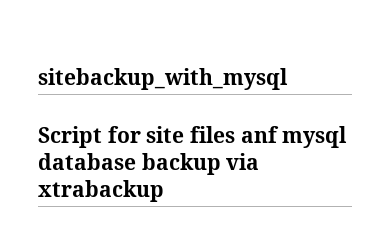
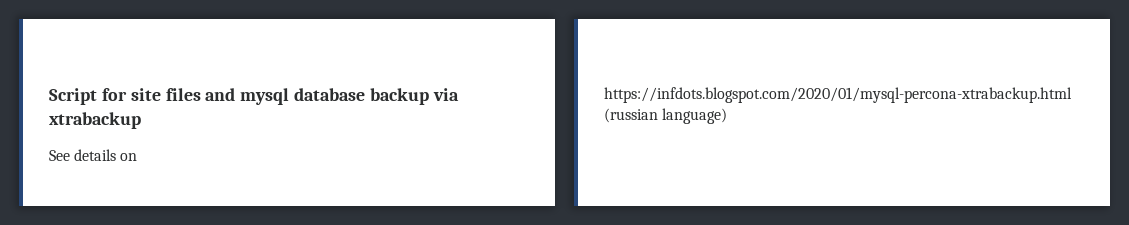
[38,68,288,90] sitebackup_with_mysql // -> (49, 96) none
[240,126,279,143] anf -> [205,88,236,101] and
(164, 191) none -> [49,149,138,161] [604,87,1072,103] [604,108,728,124] // See details on https://infdots.blogspot.com/2020/01/mysql-percona-xtrabackup.html (russian language)

